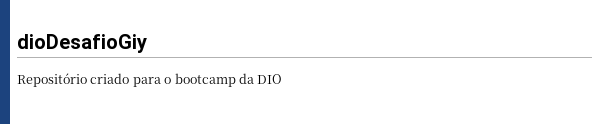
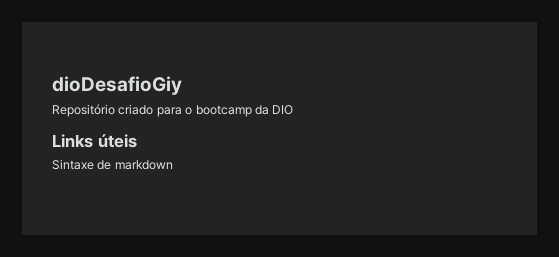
(283, 79) none -> [52,134,137,148] [52,159,173,170] // Links úteis // Sintaxe de markdown

